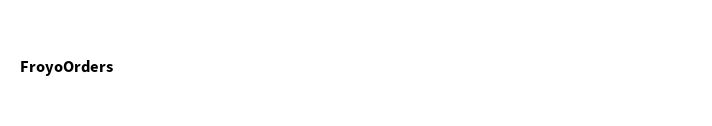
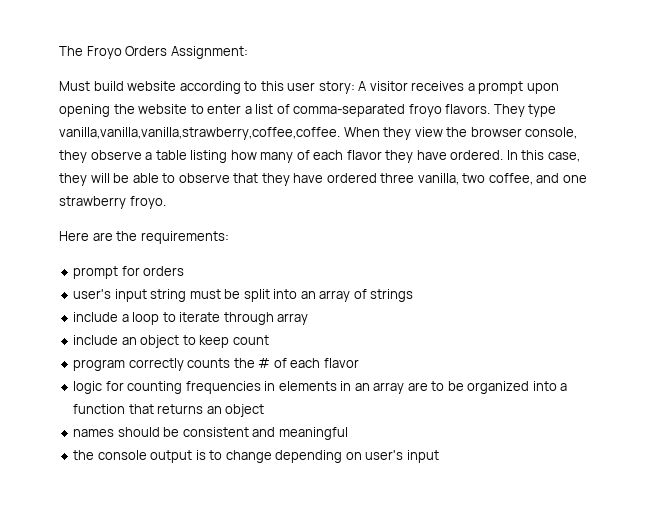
[20,60,113,76] FroyoOrders -> [59,46,248,59] [59,81,559,94] [59,104,557,117] [59,127,578,140] [59,150,580,163] [59,173,587,186] [59,196,166,209] [59,231,229,244] [73,266,185,279] [73,289,414,302] [73,312,309,325] [73,335,269,348] [73,358,359,371] [73,381,568,394] [73,404,265,417] [73,427,348,440] [73,450,439,463] The Froyo Orders Assignment: // Must build website according to this user story: A visitor receives a prompt upon opening the website to enter a list of comma-separated froyo flavors. They type vanilla,vanilla,vanilla,strawberry,coffee,coffee. When they view the browser console, they observe a table listing how many of each flavor they have ordered. In this case, they will be able to observe that they have ordered three vanilla, two coffee, and one strawberry froyo. // Here are the requirements: // prompt for orders // user's input string must be split into an array of strings // include a loop to iterate through array // include an object to keep count // program correctly counts the # of each flavor // logic for counting frequencies in elements in an array are to be organized into a function that returns an object // names should be consistent and meaningful // the console output is to change depending on user's input

